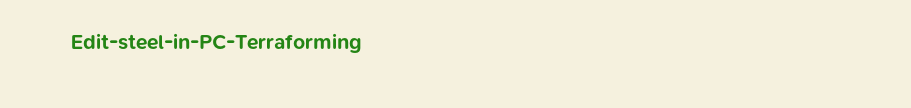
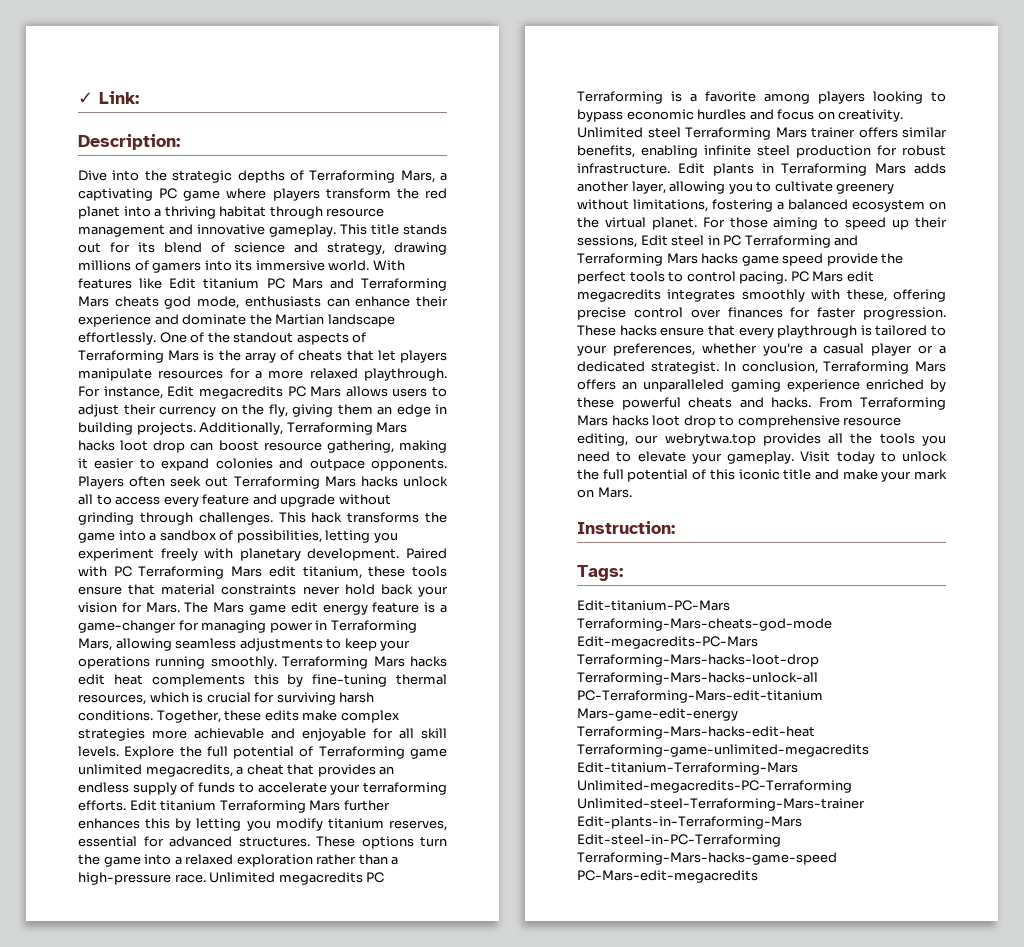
[71,33,362,53] Edit-steel-in-PC-Terraforming -> [78,91,139,104] [78,134,180,150] [78,170,447,183] [78,188,447,201] [78,206,385,219] [78,224,447,237] [78,242,447,255] [78,260,405,273] [78,278,447,291] [78,296,449,309] [78,314,395,327] [78,332,367,345] [78,350,448,363] [78,368,447,381] [78,386,447,399] [78,404,447,417] [78,422,408,435] [78,440,447,453] [78,458,447,471] [78,476,448,489] [78,494,391,507] [78,512,447,525] [78,530,398,543] [78,548,447,561] [78,566,448,579] [78,584,449,597] [78,602,448,615] [78,620,417,633] [78,638,411,651] [78,656,447,669] [78,674,448,687] [78,692,375,705] [78,710,400,723] [78,728,447,741] [78,746,447,759] [78,764,395,777] [78,782,448,795] [78,800,390,813] [78,818,447,831] [78,836,447,849] [78,854,399,867] [78,872,385,885] [577,91,946,104] [577,109,904,122] [577,127,947,140] [577,145,946,158] [577,163,946,176] [577,181,895,194] [577,199,946,212] [577,217,947,230] [577,235,859,248] [577,253,904,266] [577,271,874,284] [577,289,946,302] [577,307,946,320] [577,325,946,338] [577,343,946,356] [577,361,946,374] [577,379,946,392] [577,397,946,410] [577,415,902,428] [577,433,946,446] [577,451,947,464] [577,469,947,482] [577,487,632,498] [577,521,675,534] [577,565,623,581] [577,600,730,611] [577,618,832,631] [577,636,758,649] [577,654,819,667] [577,672,818,685] [577,690,823,703] [577,708,738,721] [577,726,815,739] [577,744,869,757] [577,762,798,775] [577,780,852,793] [577,798,865,811] [577,816,802,829] [577,834,781,847] [577,852,837,865] [577,870,758,883] ✓ Link: // Description: // Dive into the strategic depths of Terraforming Mars, a captivating PC game where players transform the red planet into a thriving habitat through resource management and innovative gameplay. This title stands out for its blend of science and strategy, drawing millions of gamers into its immersive world. With features like Edit titanium PC Mars and Terraforming Mars cheats god mode, enthusiasts can enhance their experience and dominate the Martian landscape effortlessly. One of the standout aspects of Terraforming Mars is the array of cheats that let players manipulate resources for a more relaxed playthrough. For instance, Edit megacredits PC Mars allows users to adjust their currency on the fly, giving them an edge in building projects. Additionally, Terraforming Mars hacks loot drop can boost resource gathering, making it easier to expand colonies and outpace opponents. Players often seek out Terraforming Mars hacks unlock all to access every feature and upgrade without grinding through challenges. This hack transforms the game into a sandbox of possibilities, letting you experiment freely with planetary development. Paired with PC Terraforming Mars edit titanium, these tools ensure that material constraints never hold back your vision for Mars. The Mars game edit energy feature is a game-changer for managing power in Terraforming Mars, allowing seamless adjustments to keep your operations running smoothly. Terraforming Mars hacks edit heat complements this by fine-tuning thermal resources, which is crucial for surviving harsh conditions. Together, these edits make complex strategies more achievable and enjoyable for all skill levels. Explore the full potential of Terraforming game unlimited megacredits, a cheat that provides an endless supply of funds to accelerate your terraforming efforts. Edit titanium Terraforming Mars further enhances this by letting you modify titanium reserves, essential for advanced structures. These options turn the game into a relaxed exploration rather than a high-pressure race. Unlimited megacredits PC Terraforming is a favorite among players looking to bypass economic hurdles and focus on creativity. Unlimited steel Terraforming Mars trainer offers similar benefits, enabling infinite steel production for robust infrastructure. Edit plants in Terraforming Mars adds another layer, allowing you to cultivate greenery without limitations, fostering a balanced ecosystem on the virtual planet. For those aiming to speed up their sessions, Edit steel in PC Terraforming and Terraforming Mars hacks game speed provide the perfect tools to control pacing. PC Mars edit megacredits integrates smoothly with these, offering precise control over finances for faster progression. These hacks ensure that every playthrough is tailored to your preferences, whether you're a casual player or a dedicated strategist. In conclusion, Terraforming Mars offers an unparalleled gaming experience enriched by these powerful cheats and hacks. From Terraforming Mars hacks loot drop to comprehensive resource editing, our webrytwa.top provides all the tools you need to elevate your gameplay. Visit today to unlock the full potential of this iconic title and make your mark on Mars. // Instruction: // Tags: // Edit-titanium-PC-Mars Terraforming-Mars-cheats-god-mode Edit-megacredits-PC-Mars Terraforming-Mars-hacks-loot-drop Terraforming-Mars-hacks-unlock-all PC-Terraforming-Mars-edit-titanium Mars-game-edit-energy Terraforming-Mars-hacks-edit-heat Terraforming-game-unlimited-megacredits Edit-titanium-Terraforming-Mars Unlimited-megacredits-PC-Terraforming Unlimited-steel-Terraforming-Mars-trainer Edit-plants-in-Terraforming-Mars Edit-steel-in-PC-Terraforming Terraforming-Mars-hacks-game-speed PC-Mars-edit-megacredits

